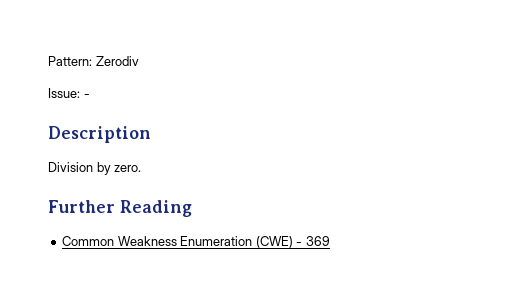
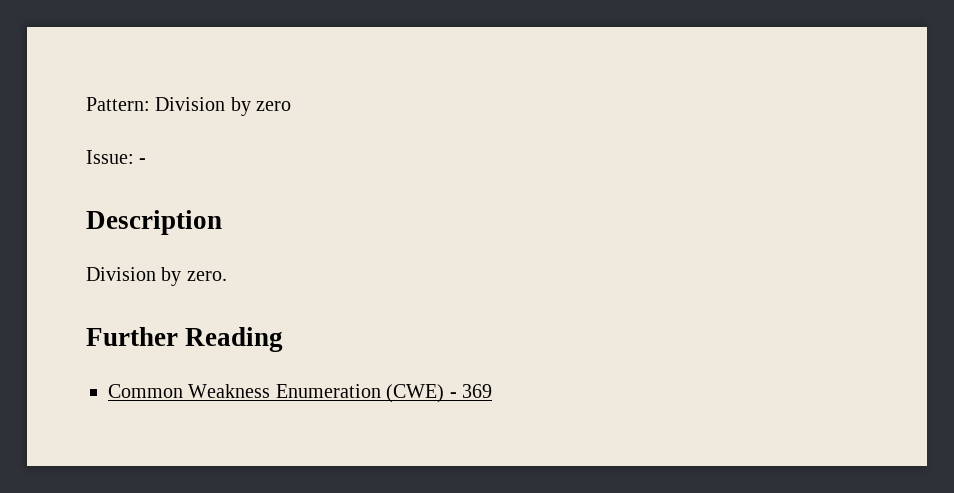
[95,56,139,66] Zerodiv -> [155,97,292,116] Division by zero

